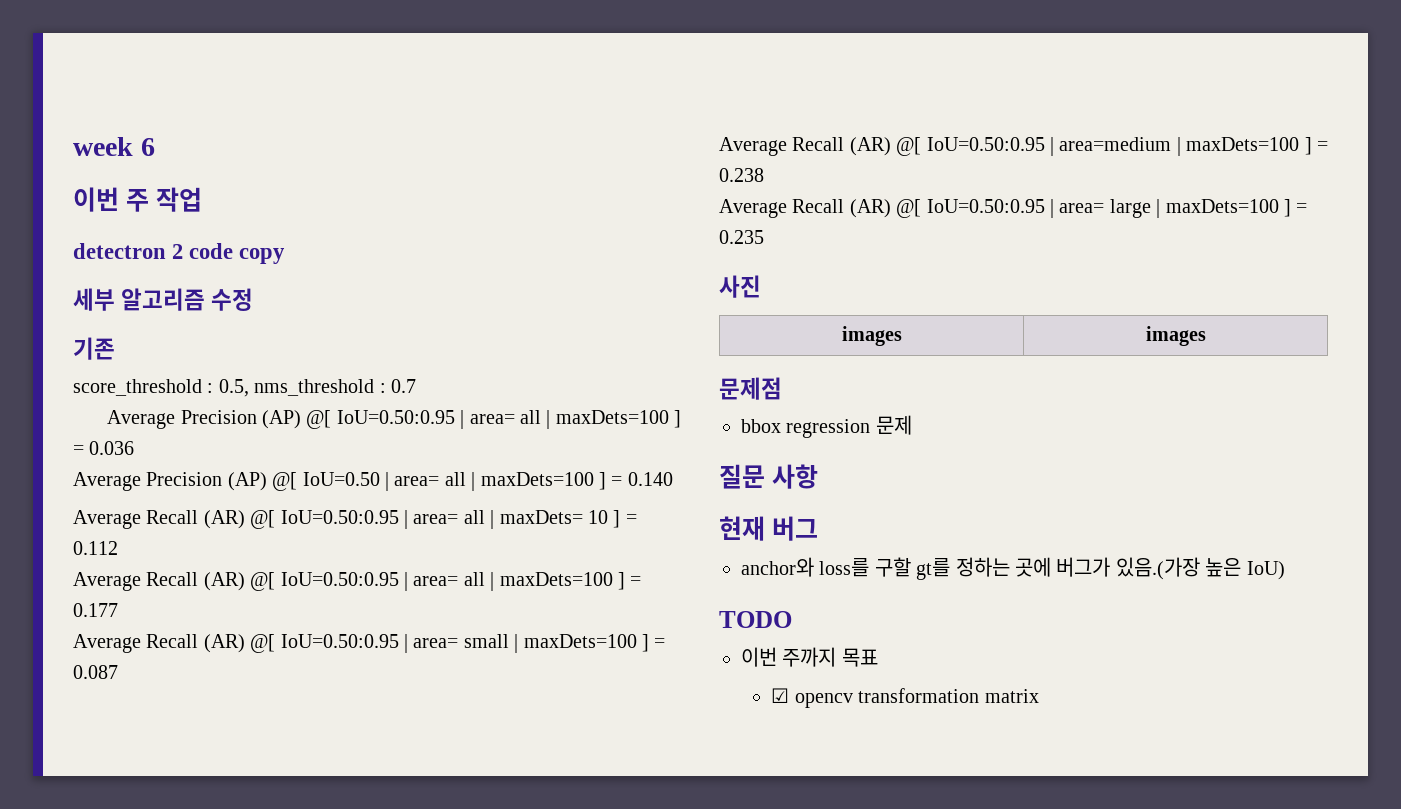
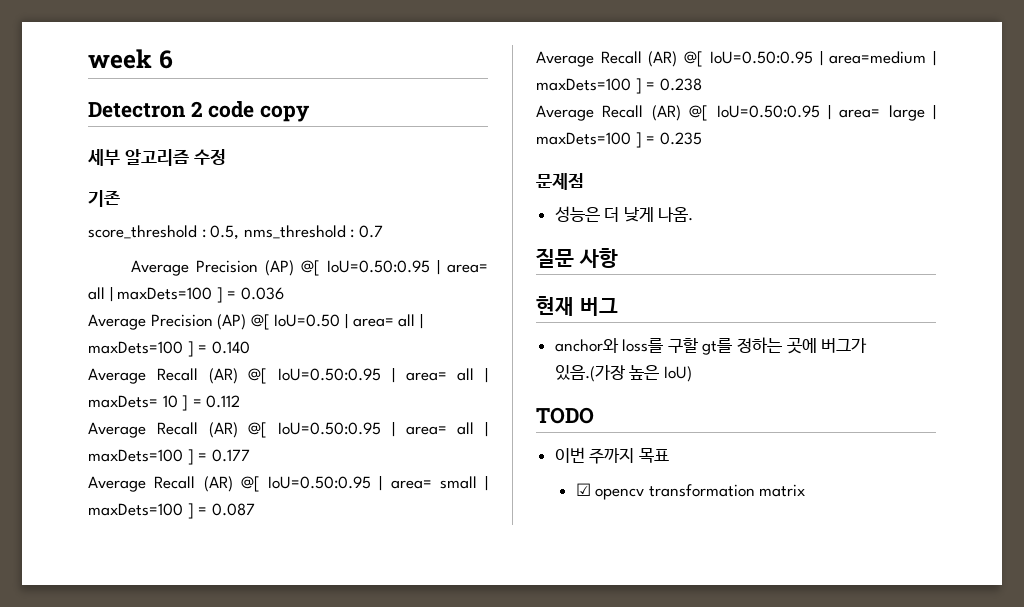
[73,187,202,212] [73,243,166,259] 이번 주 작업 // detectron -> [88,102,186,118] Detectron
[719,275,761,298] [841,326,902,346] [1145,326,1206,346] [719,377,782,400] [741,415,912,438] 사진 // images | images // 문제점 // bbox regression 문제 -> [536,173,584,190] [554,206,694,222] 문제점 // 성능은 더 낮게 나옴.

